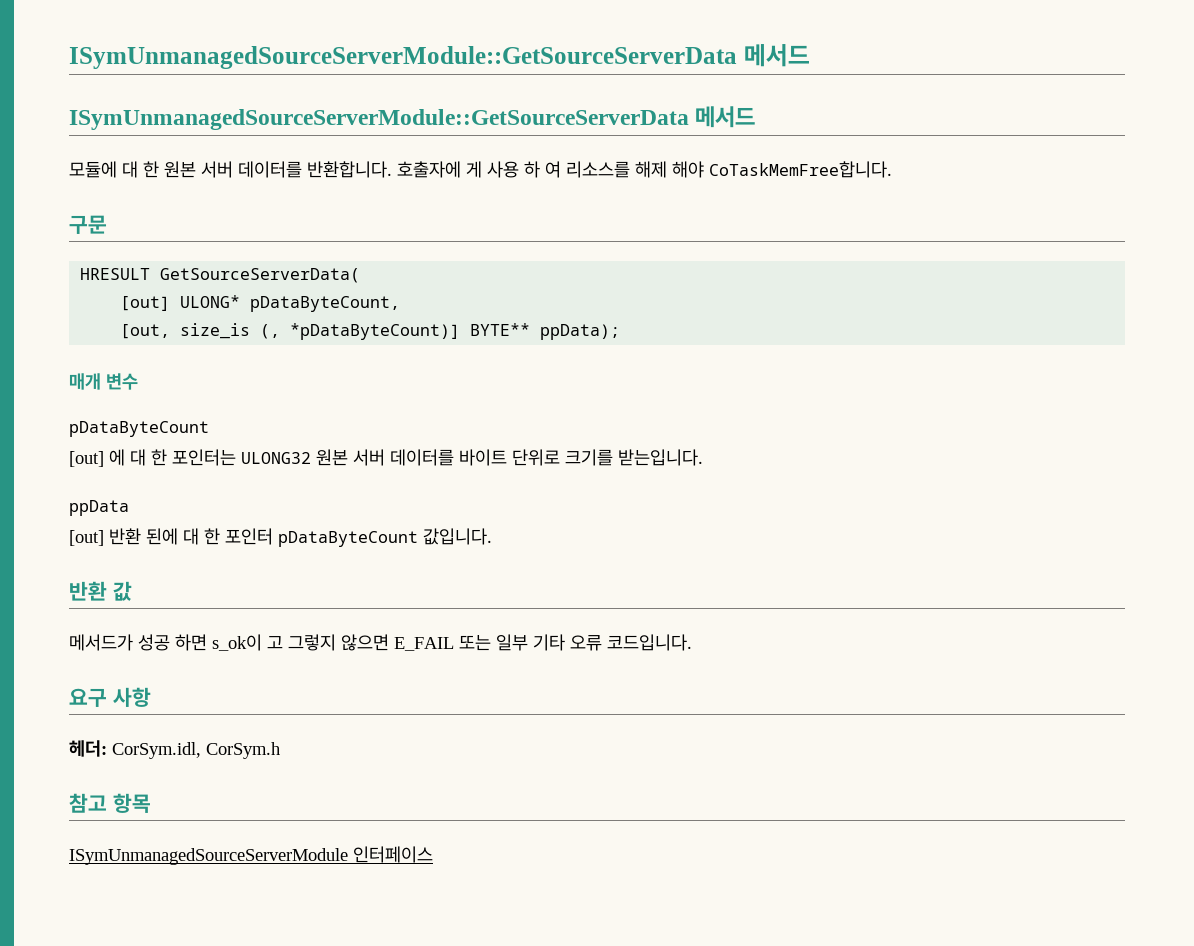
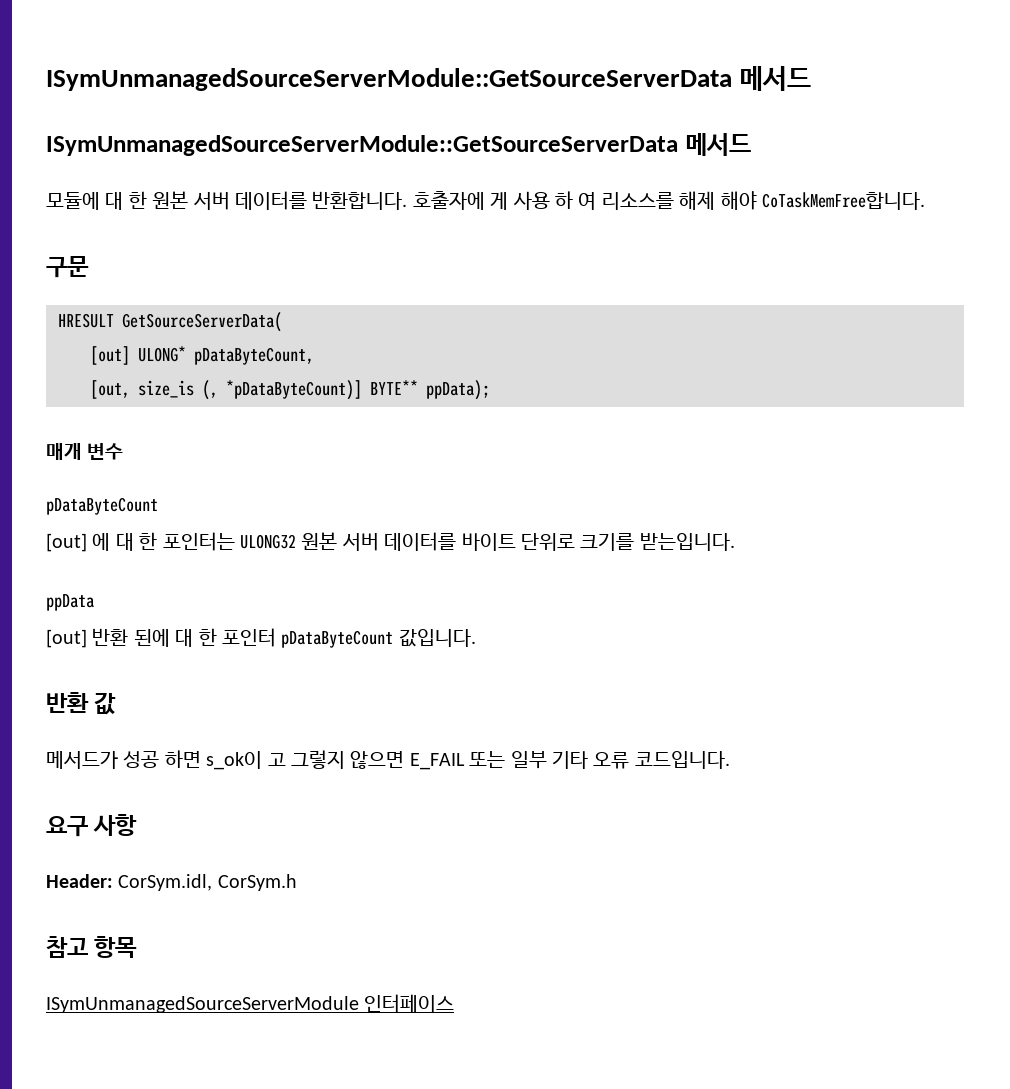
[69,740,107,757] 헤더: -> [46,874,113,888] Header:

